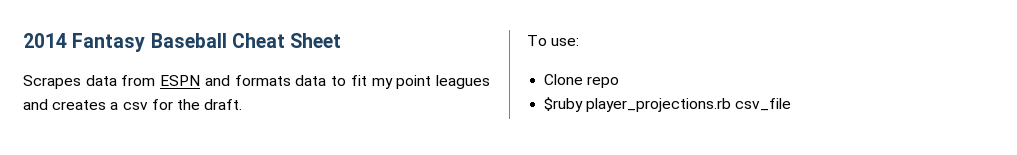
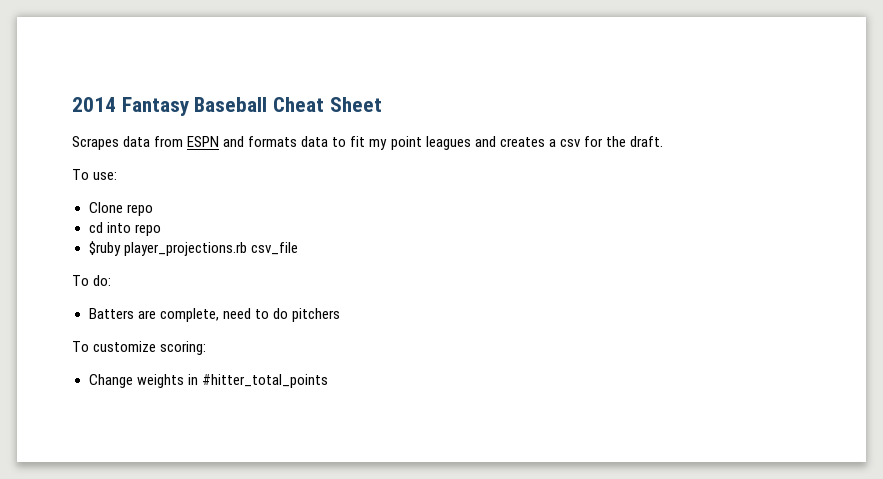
(620, 82) none -> [88,222,161,236] // cd into repo
(792, 104) none -> [72,275,112,286] [88,308,340,322] [72,341,207,355] [88,374,328,388] // To do: // Batters are complete, need to do pitchers // To customize scoring: // Change weights in #hitter_total_points

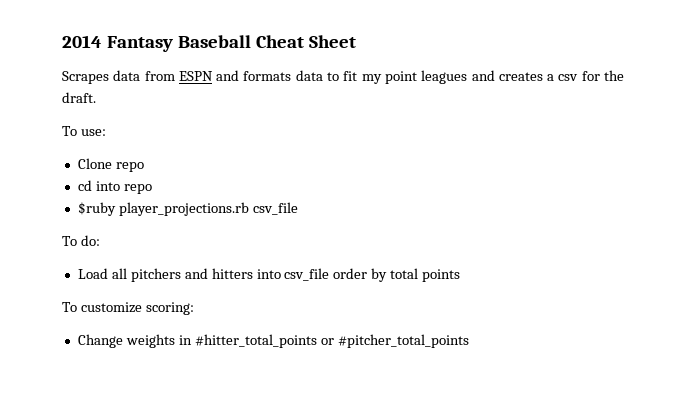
[88,308,340,322] Batters are complete, need to do pitchers -> [77,268,461,282] Load all pitchers and hitters into csv_file order by total points
(328, 381) none -> [320,334,469,348] or #pitcher_total_points

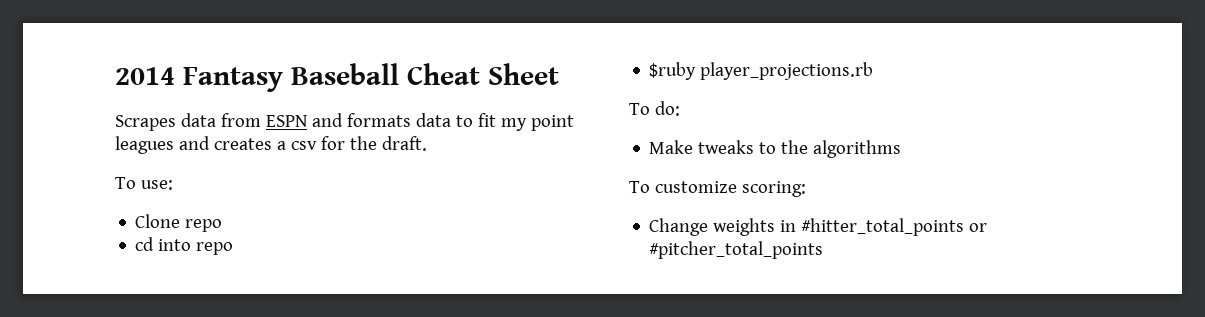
[252,202,298,215] csv_file -> (874, 71) none
[77,268,461,282] Load all pitchers and hitters into csv_file order by total points -> [649,140,902,158] Make tweaks to the algorithms

